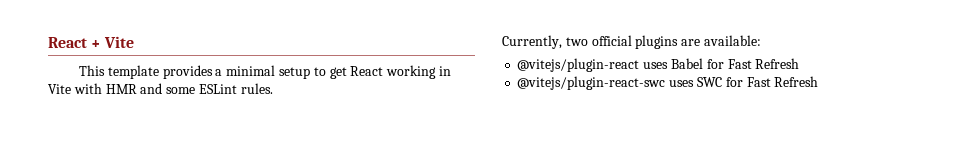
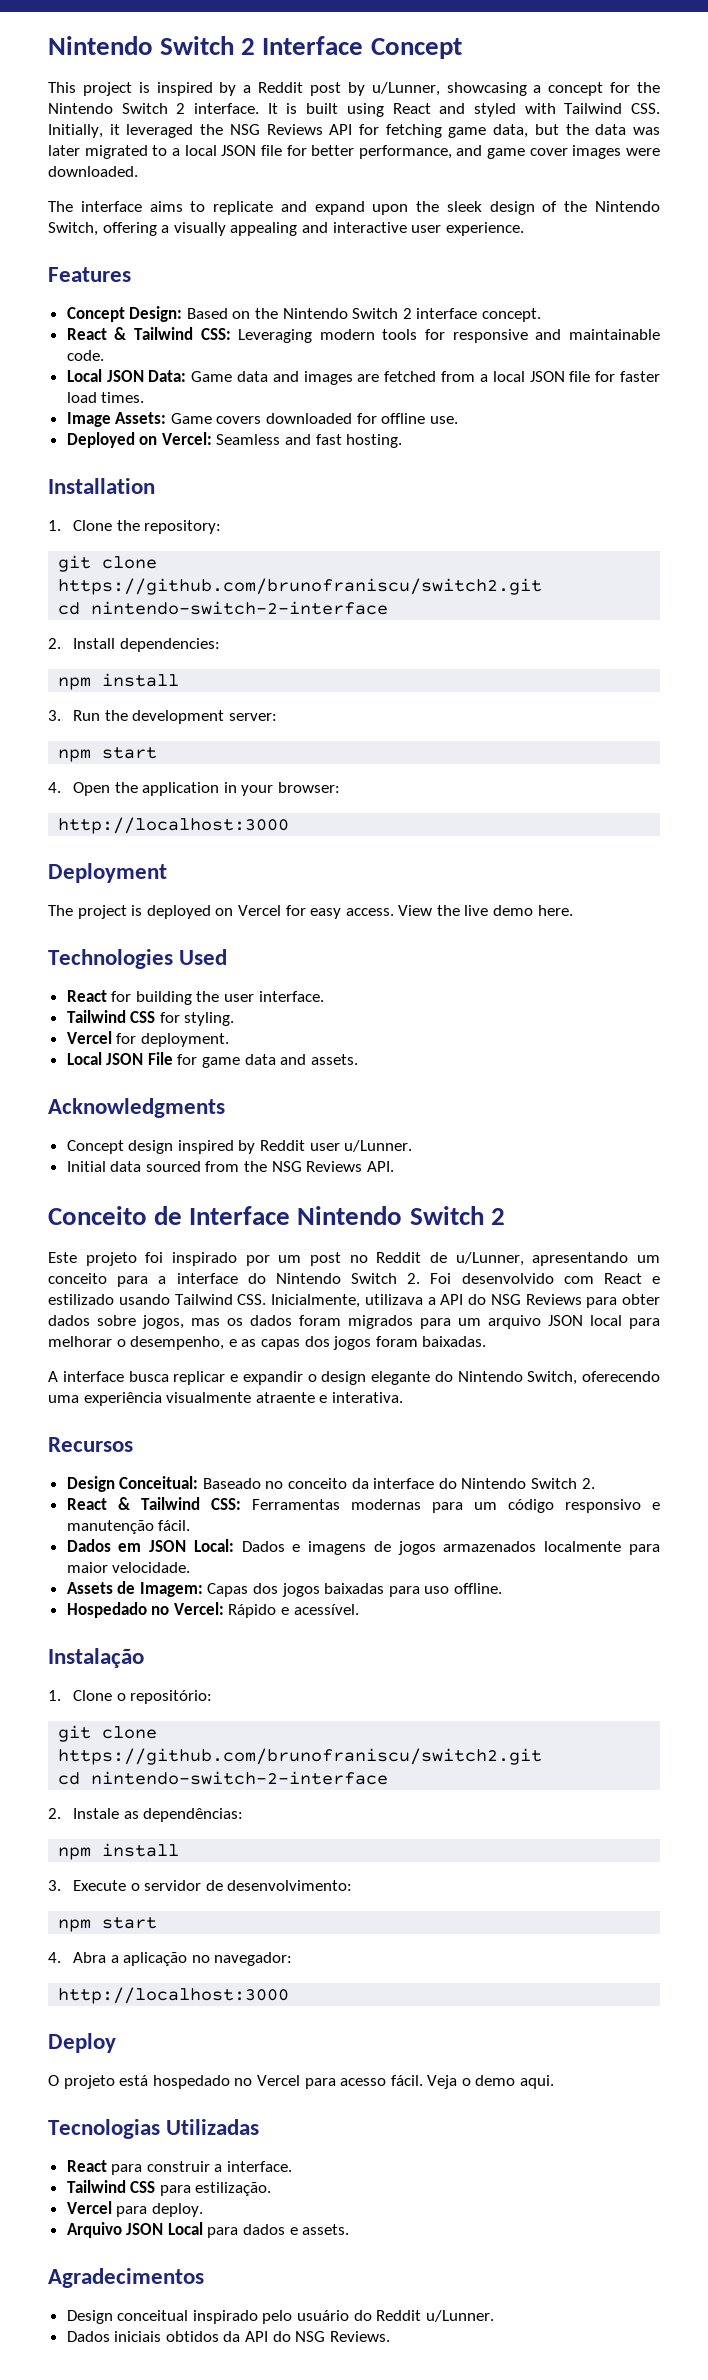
[48,36,134,48] [79,65,451,79] [48,83,273,94] [502,35,761,49] [517,58,800,72] [517,76,819,90] React + Vite // This template provides a minimal setup to get React working in Vite with HMR and some ESLint rules. // Currently, two official plugins are available: // @vitejs/plugin-react uses Babel for Fast Refresh // @vitejs/plugin-react-swc uses SWC for Fast Refresh -> [48,36,462,59] [48,82,660,96] [48,103,660,117] [48,124,660,138] [48,145,660,159] [48,166,138,177] [48,201,660,215] [48,222,524,236] [48,267,131,282] [66,306,542,322] [66,327,660,343] [66,350,104,361] [66,369,661,385] [66,392,145,403] [66,412,458,427] [66,432,403,448] [48,478,155,494] [48,520,222,534] [58,555,158,572] [58,578,543,595] [58,601,389,615] [48,638,220,652] [58,673,180,690] [48,710,277,724] [58,747,158,762] [48,782,340,796] [58,817,290,834] [48,863,167,883] [48,905,573,919] [48,949,228,969] [66,990,324,1005] [66,1010,235,1026] [66,1031,229,1047] [66,1052,358,1068] [48,1098,225,1118] [66,1140,413,1154] [66,1161,394,1172] [48,1206,505,1225] [48,1252,660,1266] [48,1273,660,1287] [48,1294,660,1308] [48,1315,660,1329] [48,1336,487,1350] [48,1371,660,1385] [48,1392,403,1406] [48,1437,133,1452] [66,1476,595,1492] [66,1497,660,1513] [66,1520,191,1534] [66,1539,660,1555] [66,1562,191,1573] [66,1581,503,1597] [66,1602,359,1618] [48,1648,144,1668] [48,1690,213,1704] [58,1725,158,1742] [58,1748,543,1765] [58,1771,389,1785] [48,1808,244,1822] [58,1843,180,1860] [48,1880,353,1891] [58,1917,158,1932] [48,1952,293,1966] [58,1987,290,2004] [48,2033,116,2053] [48,2075,555,2089] [48,2119,260,2139] [66,2160,293,2175] [66,2180,272,2196] [66,2201,203,2217] [66,2222,350,2238] [48,2268,204,2288] [66,2310,494,2324] [66,2331,390,2342] Nintendo Switch 2 Interface Concept // This project is inspired by a Reddit post by u/Lunner, showcasing a concept for the Nintendo Switch 2 interface. It is built using React and styled with Tailwind CSS. Initially, it leveraged the NSG Reviews API for fetching game data, but the data was later migrated to a local JSON file for better performance, and game cover images were downloaded. // The interface aims to replicate and expand upon the sleek design of the Nintendo Switch, offering a visually appealing and interactive user experience. // Features // Concept Design: Based on the Nintendo Switch 2 interface concept. // React & Tailwind CSS: Leveraging modern tools for responsive and maintainable code. // Local JSON Data: Game data and images are fetched from a local JSON file for faster load times. // Image Assets: Game covers downloaded for offline use. // Deployed on Vercel: Seamless and fast hosting. // Installation // 1. Clone the repository: // git clone https://github.com/brunofraniscu/switch2.git // cd nintendo-switch-2-interface // 2. Install dependencies: // npm install // 3. Run the development server: // npm start // 4. Open the application in your browser: // http://localhost:3000 // Deployment // The project is deployed on Vercel for easy access. View the live demo here. // Technologies Used // React for building the user interface. // Tailwind CSS for styling. // Vercel for deployment. // Local JSON File for game data and assets. // Acknowledgments // Concept design inspired by Reddit user u/Lunner. // Initial data sourced from the NSG Reviews API. // Conceito de Interface Nintendo Switch 2 // Este projeto foi inspirado por um post no Reddit de u/Lunner, apresentando um conceito para a interface do Nintendo Switch 2. Foi desenvolvido com React e estilizado usando Tailwind CSS. Inicialmente, utilizava a API do NSG Reviews para obter dados sobre jogos, mas os dados foram migrados para um arquivo JSON local para melhorar o desempenho, e as capas dos jogos foram baixadas. // A interface busca replicar e expandir o design elegante do Nintendo Switch, oferecendo uma experiência visualmente atraente e interativa. // Recursos // Design Conceitual: Baseado no conceito da interface do Nintendo Switch 2. // React & Tailwind CSS: Ferramentas modernas para um código responsivo e manutenção fácil. // Dados em JSON Local: Dados e imagens de jogos armazenados localmente para maior velocidade. // Assets de Imagem: Capas dos jogos baixadas para uso offline. // Hospedado no Vercel: Rápido e acessível. // Instalação // 1. Clone o repositório: // git clone https://github.com/brunofraniscu/switch2.git // cd nintendo-switch-2-interface // 2. Instale as dependências: // npm install // 3. Execute o servidor de desenvolvimento: // npm start // 4. Abra a aplicação no navegador: // http://localhost:3000 // Deploy // O projeto está hospedado no Vercel para acesso fácil. Veja o demo aqui. // Tecnologias Utilizadas // React para construir a interface. // Tailwind CSS para estilização. // Vercel para deploy. // Arquivo JSON Local para dados e assets. // Agradecimentos // Design conceitual inspirado pelo usuário do Reddit u/Lunner. // Dados iniciais obtidos da API do NSG Reviews.

